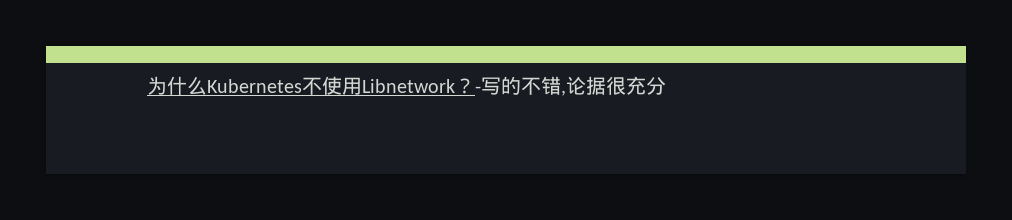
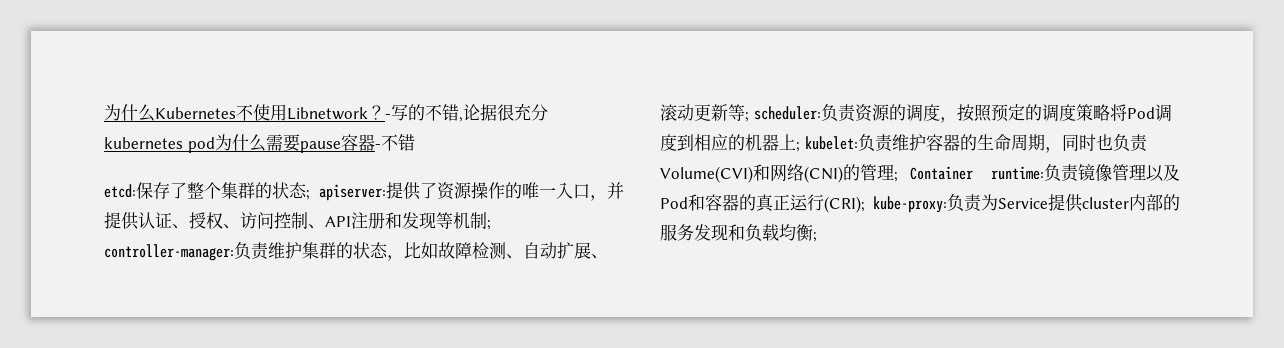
(667, 85) none -> [104,134,415,153] [104,182,624,201] [104,212,491,230] [104,242,608,261] [660,104,1172,123] [660,134,1148,153] [660,163,1180,183] [660,194,1180,213] [660,224,817,242] kubernetes pod为什么需要pause容器-不错 // etcd:保存了整个集群的状态; apiserver:提供了资源操作的唯一入口，并提供认证、授权、访问控制、API注册和发现等机制; controller-manager:负责维护集群的状态，比如故障检测、自动扩展、滚动更新等; scheduler:负责资源的调度，按照预定的调度策略将Pod调度到相应的机器上; kubelet:负责维护容器的生命周期，同时也负责Volume(CVI)和网络(CNI)的管理; Container runtime:负责镜像管理以及Pod和容器的真正运行(CRI); kube-proxy:负责为Service提供cluster内部的服务发现和负载均衡;

